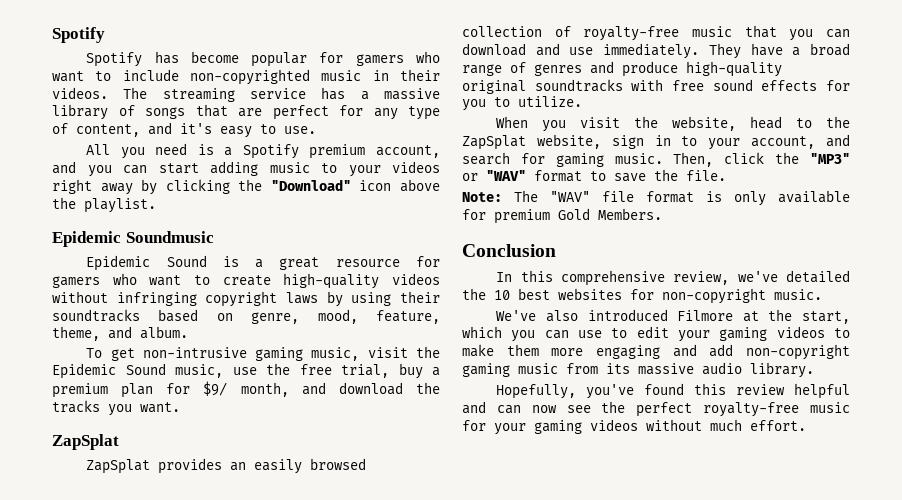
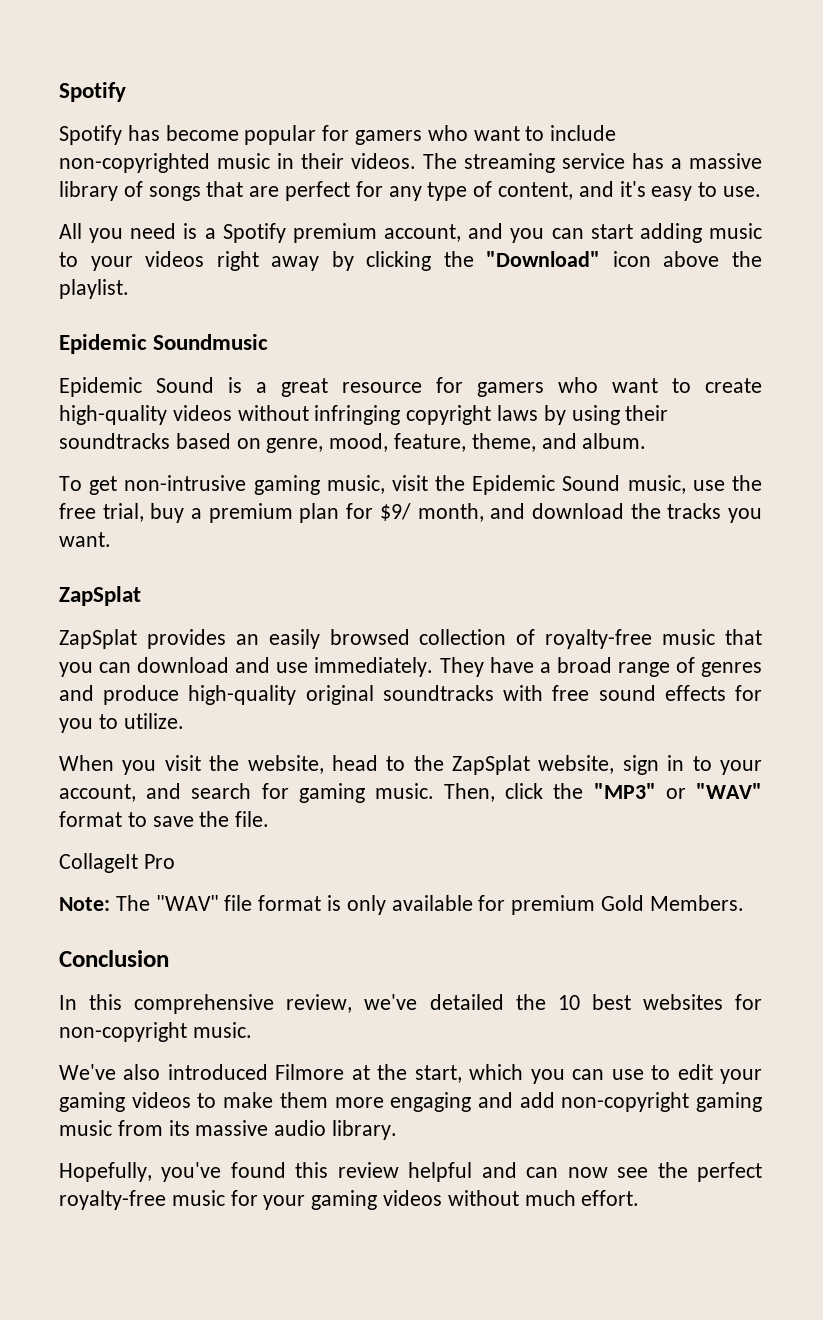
(726, 175) none -> [59,853,175,873] // CollageIt Pro

